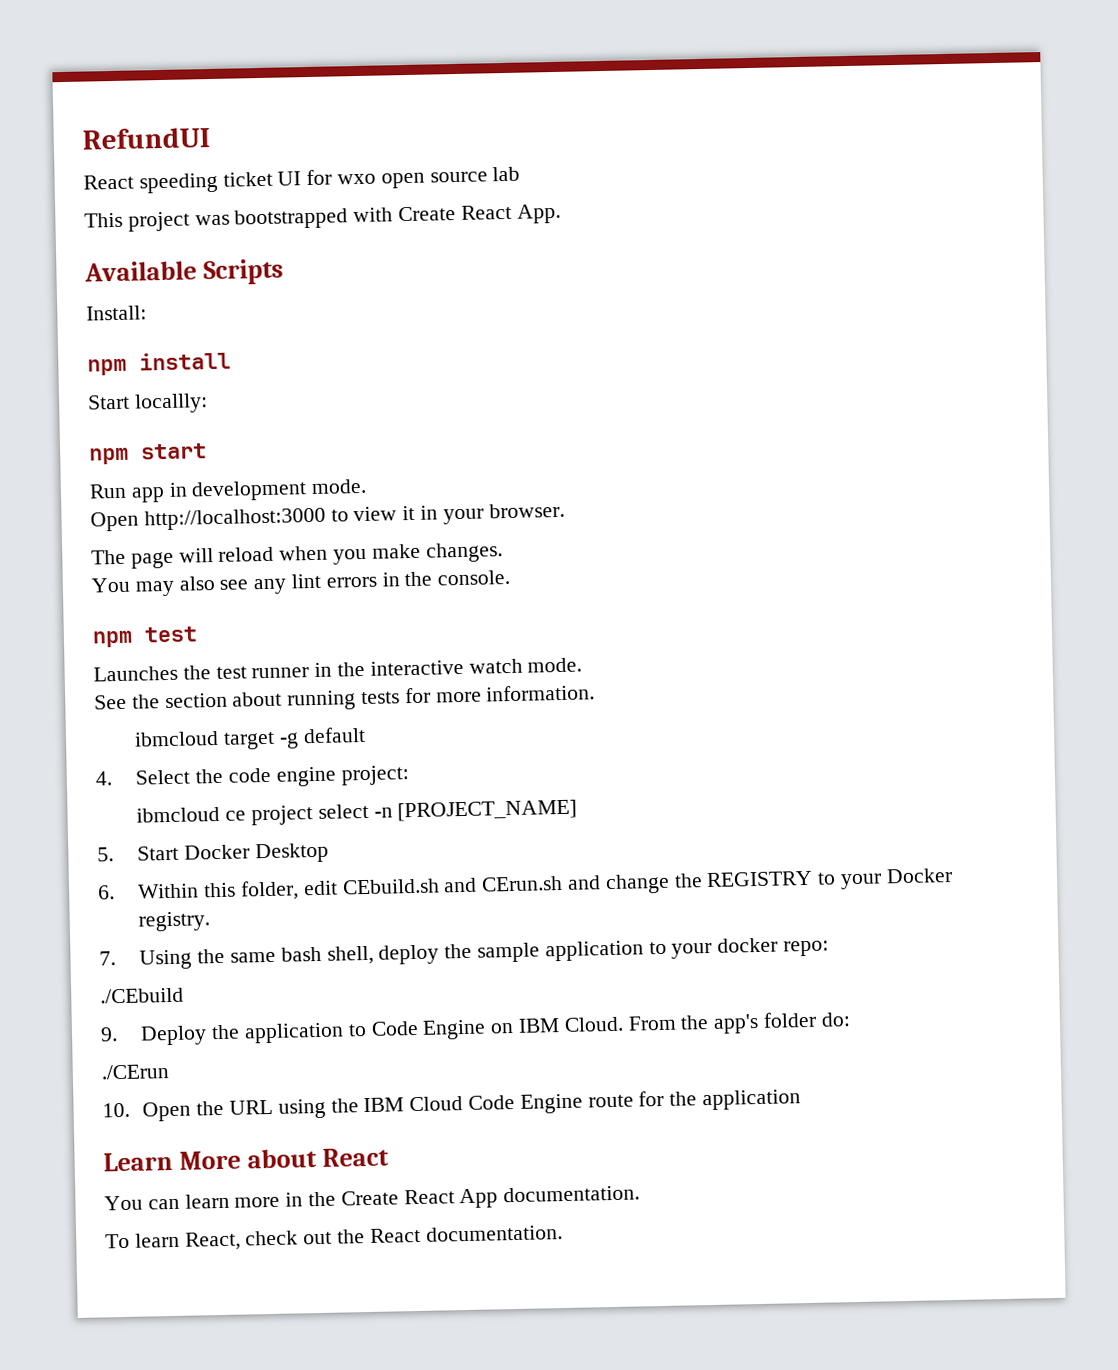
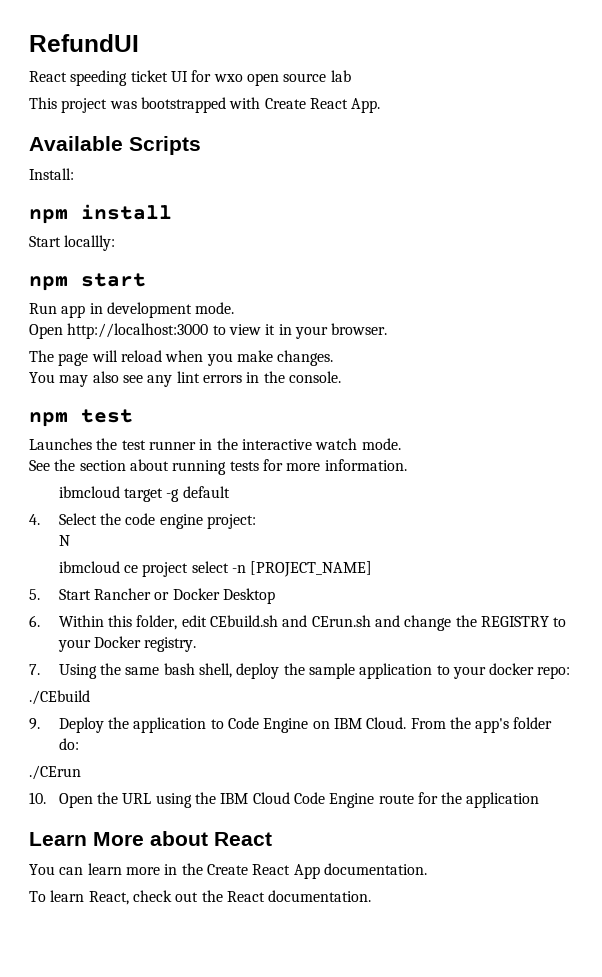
(409, 775) none -> [58,535,70,546] // N
(180, 853) none -> [93,588,170,600] Rancher or

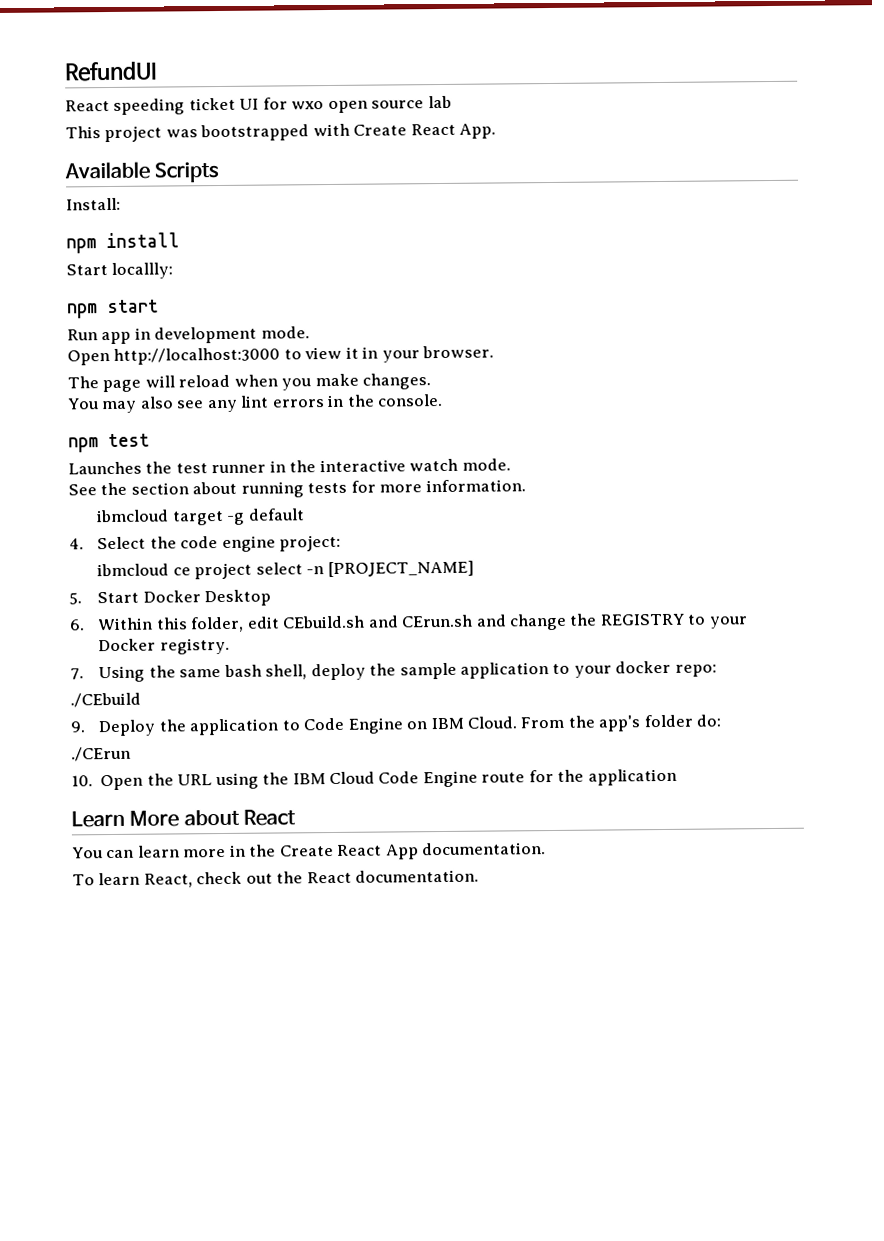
[58,535,70,546] // N -> (342, 543) none
[93,588,170,600] Rancher or -> (140, 597) none

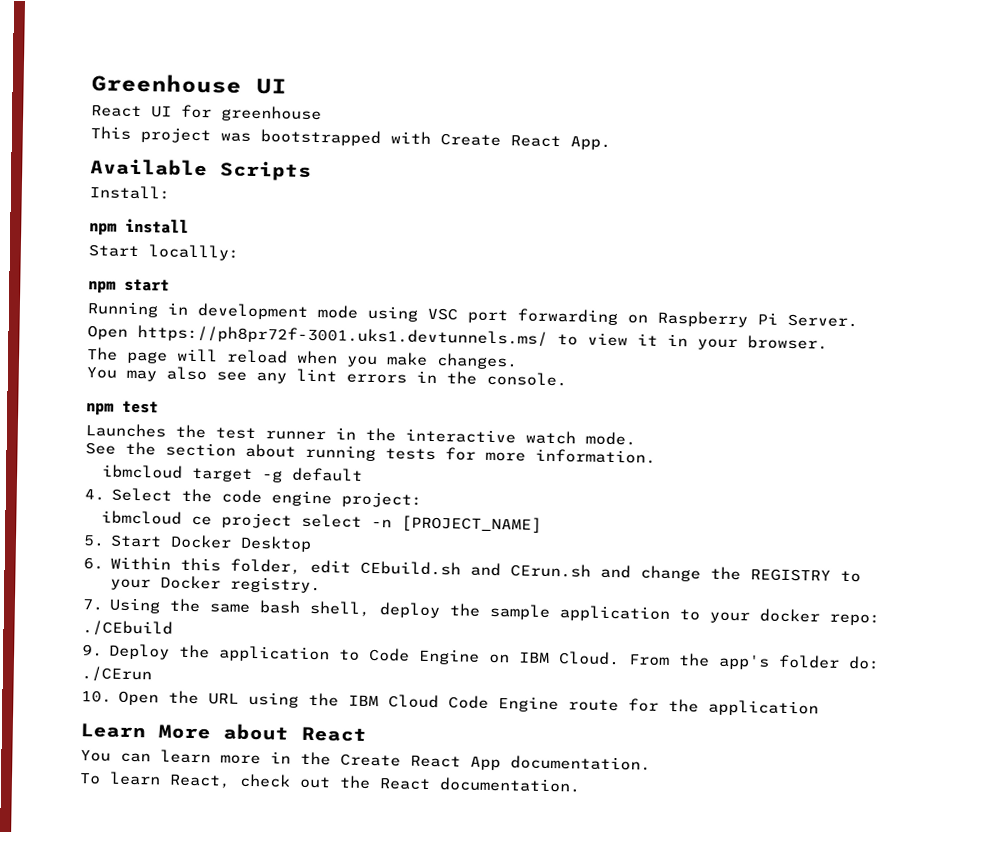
[64,61,157,82] [65,95,452,115] RefundUI // React speeding ticket UI for wxo open source lab -> [91,73,287,95] [91,104,322,123] Greenhouse UI // React UI for greenhouse
[67,326,310,345] [67,347,281,366] Run app in development mode. // Open http://localhost:3000 -> [87,301,858,328] [87,325,548,347] Running in development mode using VSC port forwarding on Raspberry Pi Server. // Open https://ph8pr72f-3001.uks1.devtunnels.ms/

